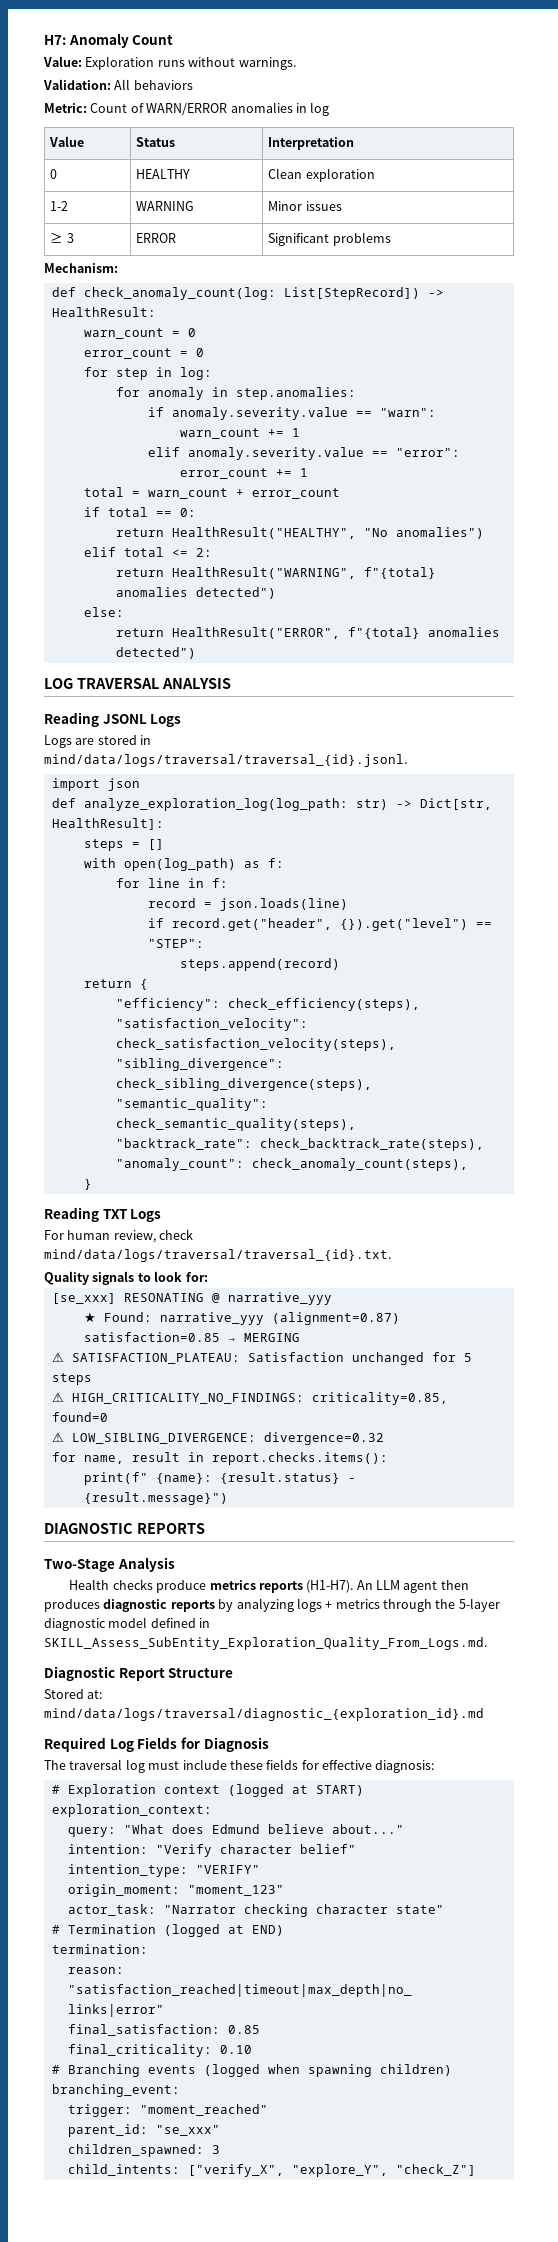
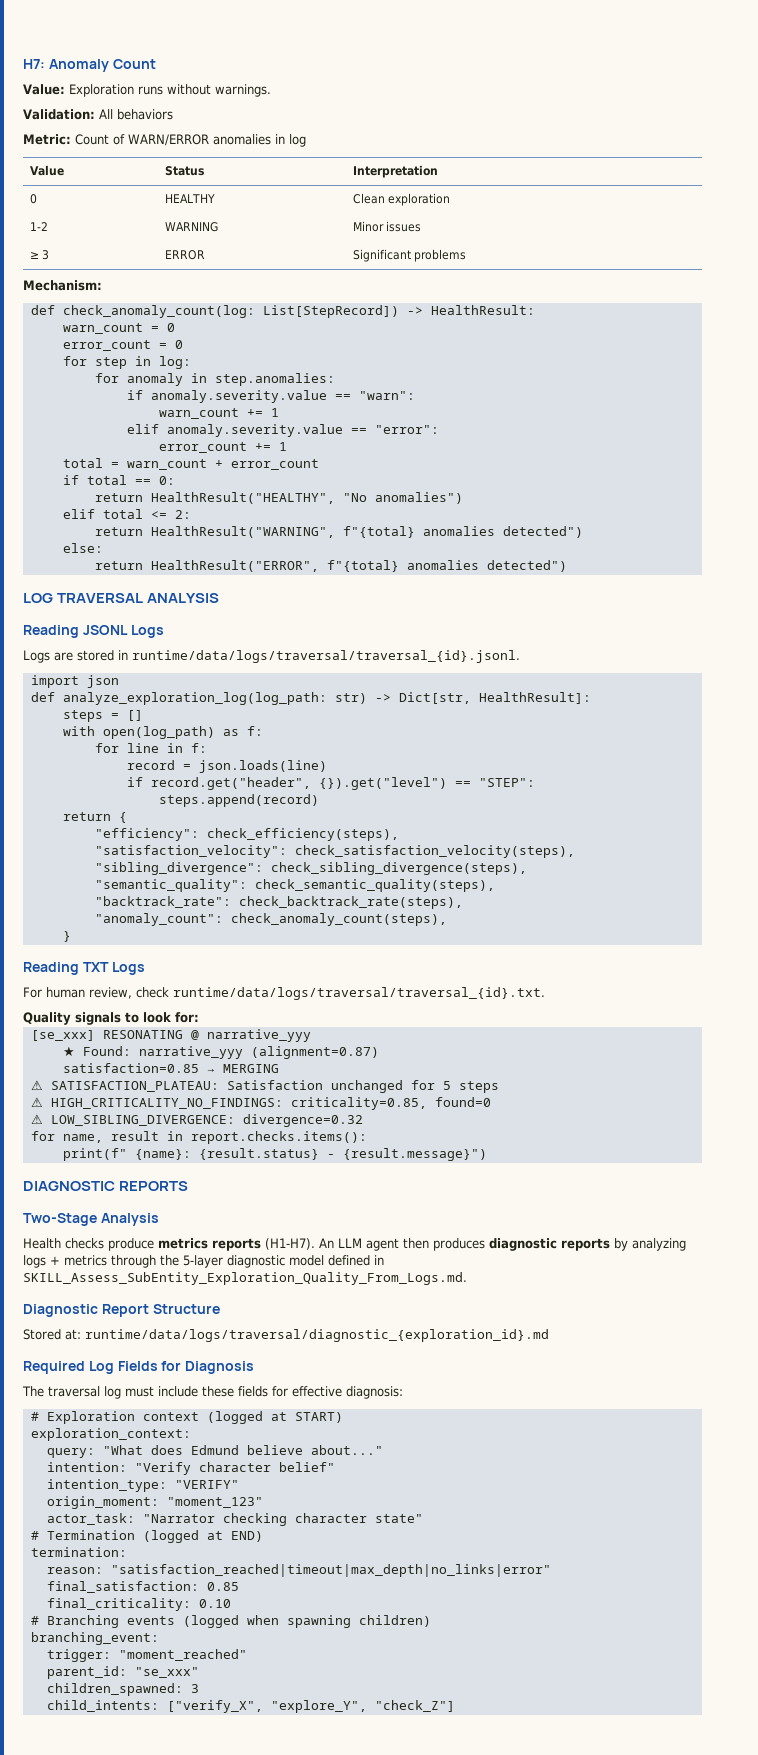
[44,754,407,767] mind/data/logs/traversal/traversal_{id}.jsonl. -> [132,650,520,663] runtime/data/logs/traversal/traversal_{id}.jsonl.
[44,1249,391,1262] mind/data/logs/traversal/traversal_{id}.txt. -> [173,987,545,1000] runtime/data/logs/traversal/traversal_{id}.txt.
[44,1708,484,1721] mind/data/logs/traversal/diagnostic_{exploration_id}.md -> [85,1329,549,1342] runtime/data/logs/traversal/diagnostic_{exploration_id}.md

